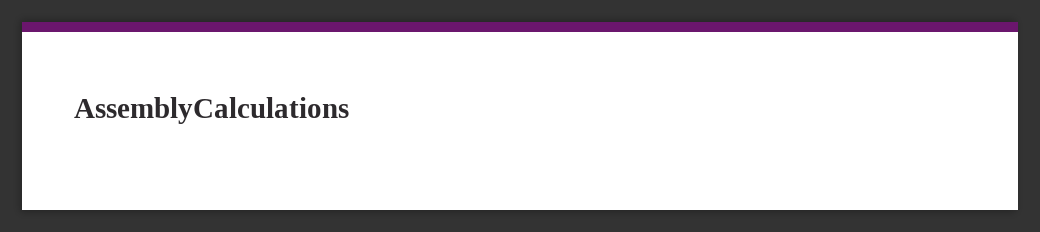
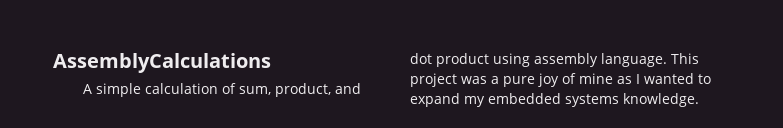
(349, 110) none -> [83,83,362,97] [410,53,699,67] [410,73,711,87] [410,93,699,107] // A simple calculation of sum, product, and dot product using assembly language. This project was a pure joy of mine as I wanted to expand my embedded systems knowledge.

